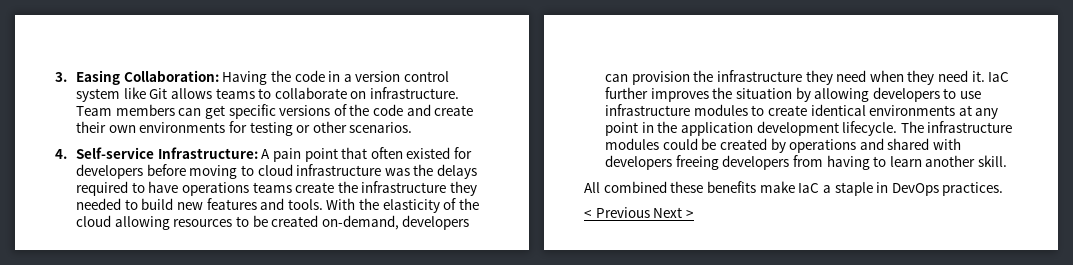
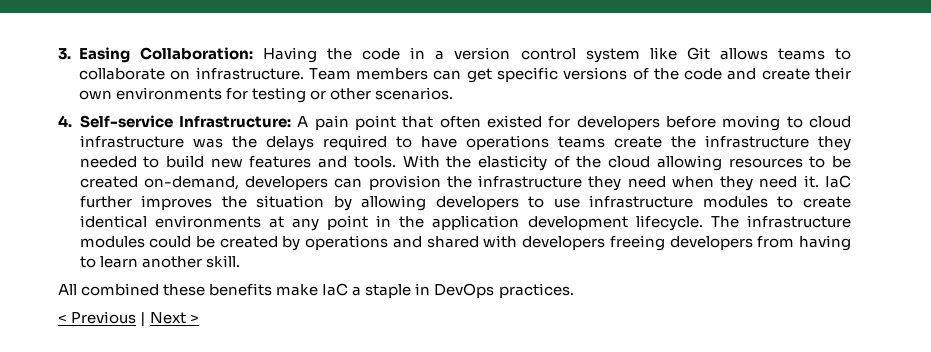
(650, 212) none -> [140,312,147,326] |

